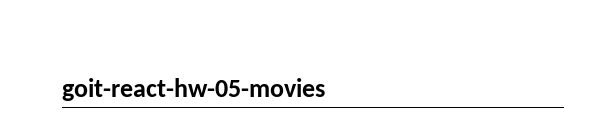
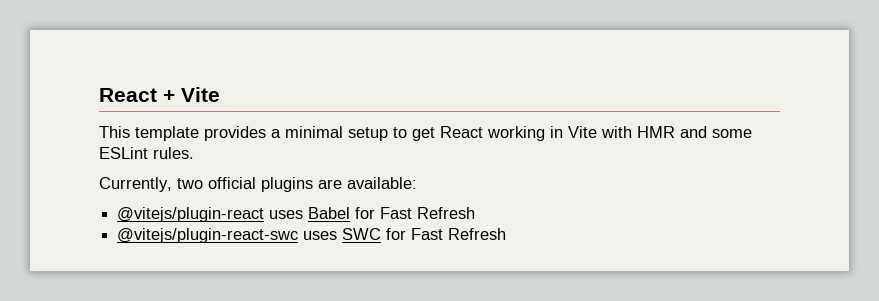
[62,78,325,101] goit-react-hw-05-movies -> [99,87,220,102] [99,126,752,141] [99,147,194,159] [99,177,417,192] [117,207,476,222] [117,228,507,243] React + Vite // This template provides a minimal setup to get React working in Vite with HMR and some ESLint rules. // Currently, two official plugins are available: // @vitejs/plugin-react uses Babel for Fast Refresh // @vitejs/plugin-react-swc uses SWC for Fast Refresh

